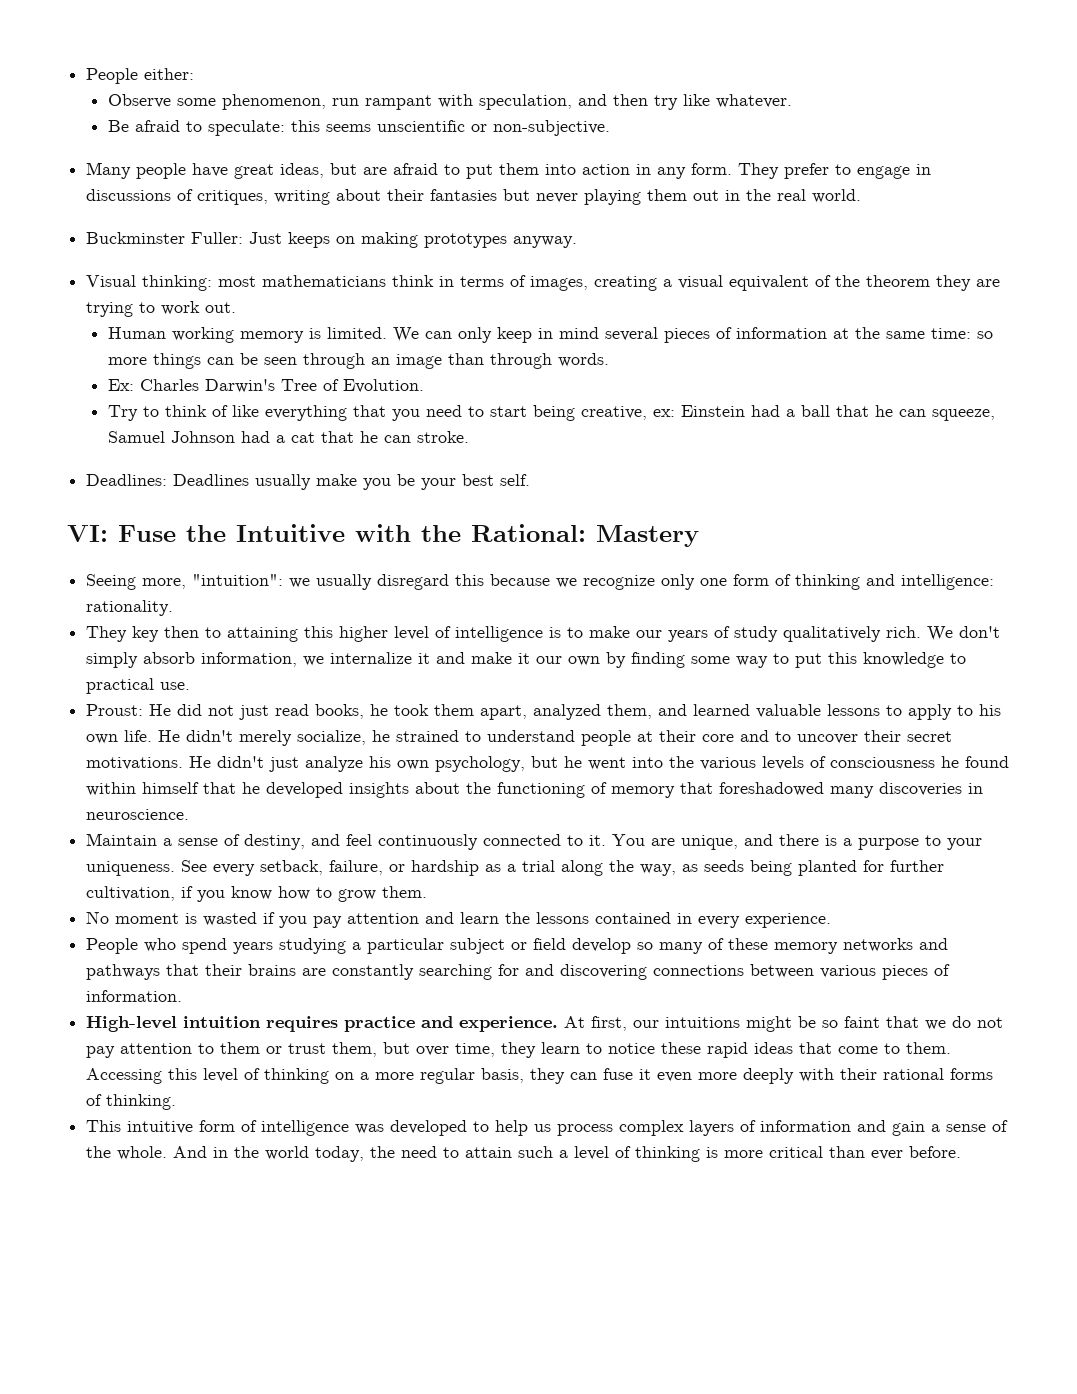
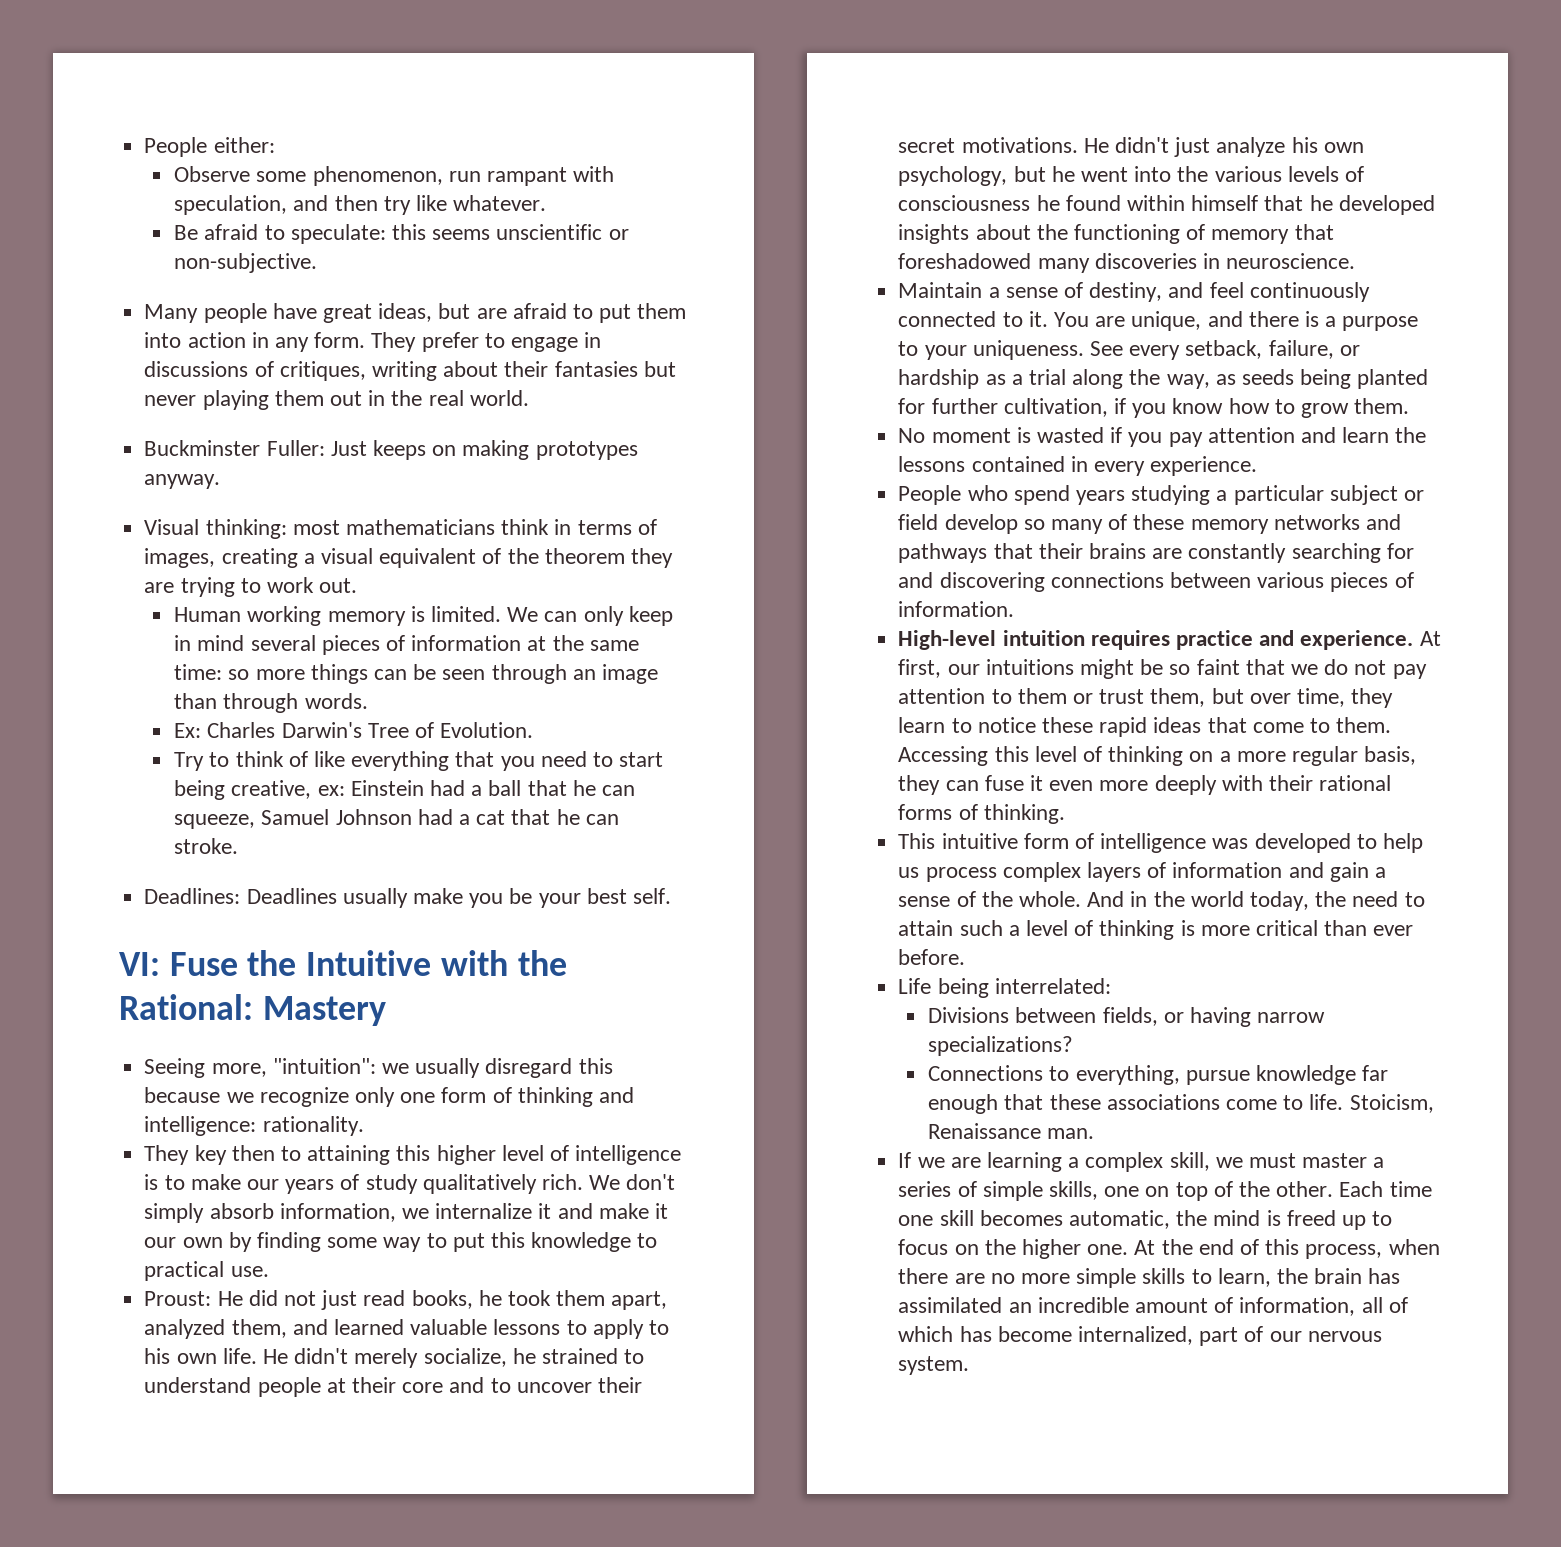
(962, 1152) none -> [898,978,1111,998] [928,1007,1326,1027] [928,1036,1074,1056] [928,1065,1389,1085] [928,1094,1434,1114] [928,1123,1095,1139] [898,1152,1385,1172] [898,1181,1432,1201] [898,1210,1393,1230] [898,1239,1440,1259] [898,1268,1401,1288] [898,1297,1408,1316] [898,1326,1382,1346] [898,1356,970,1375] // Life being interrelated: // Divisions between fields, or having narrow specializations? // Connections to everything, pursue knowledge far enough that these associations come to life. Stoicism, Renaissance man. // If we are learning a complex skill, we must master a series of simple skills, one on top of the other. Each time one skill becomes automatic, the mind is freed up to focus on the higher one. At the end of this process, when there are no more simple skills to learn, the brain has assimilated an incredible amount of information, all of which has become internalized, part of our nervous system.

